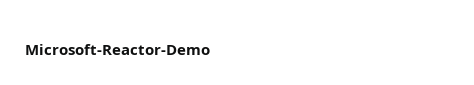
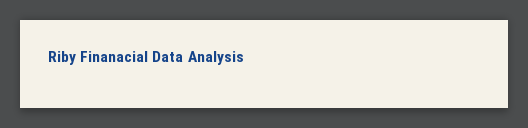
[25,44,210,55] Microsoft-Reactor-Demo -> [48,51,244,65] Riby Finanacial Data Analysis

